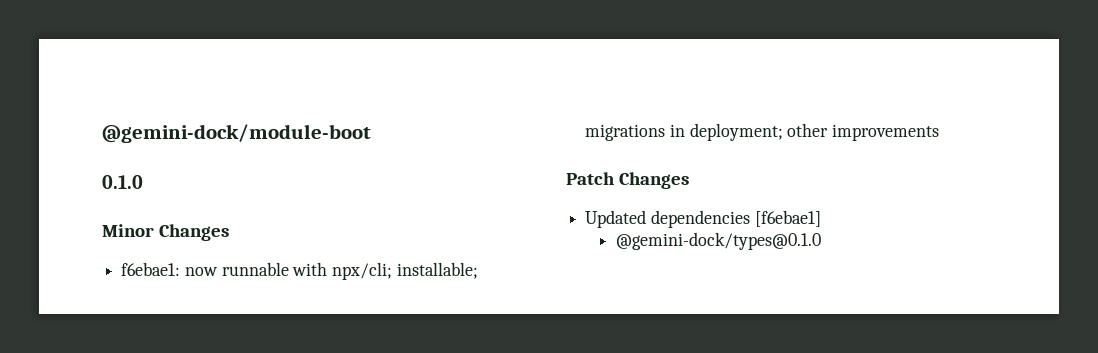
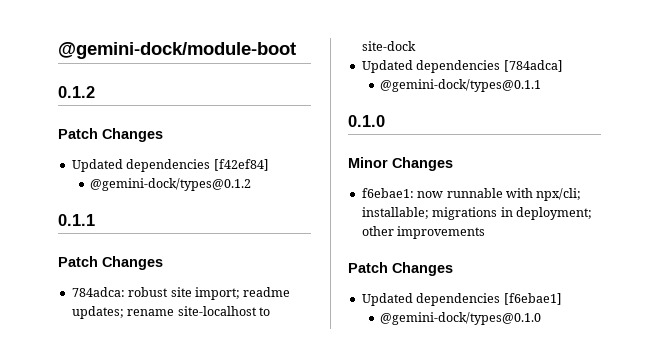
(371, 133) none -> [58,86,95,98] [58,128,163,142] [71,159,269,172] [90,178,252,191] [58,214,95,226] [58,256,163,270] [71,287,291,300] [71,306,270,319] [361,41,416,51] [361,60,563,73] [380,79,542,92] // 0.1.2 // Patch Changes // Updated dependencies [f42ef84] // @gemini-dock/types@0.1.2 // 0.1.1 // Patch Changes // 784adca: robust site import; readme updates; rename site-localhost to site-dock // Updated dependencies [784adca] // @gemini-dock/types@0.1.1

